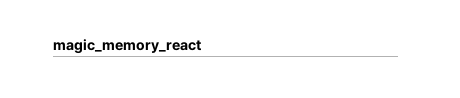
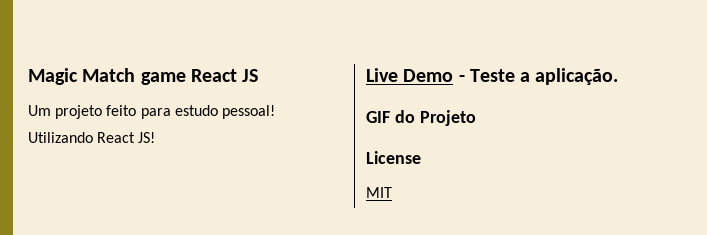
[53,39,201,54] magic_memory_react -> [28,68,259,85] [28,105,275,119] [28,132,156,143] [366,68,619,85] [366,110,476,126] [366,151,421,164] [366,187,392,198] Magic Match game React JS // Um projeto feito para estudo pessoal! Utilizando React JS! // Live Demo - Teste a aplicação. // GIF do Projeto // License // MIT

